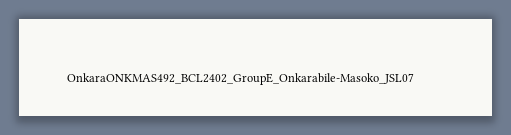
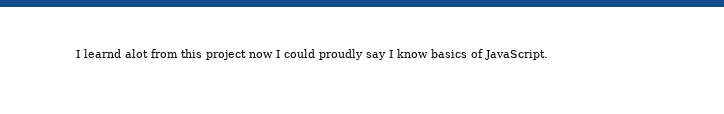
[67,73,414,85] OnkaraONKMAS492_BCL2402_GroupE_Onkarabile-Masoko_JSL07 -> [75,49,548,60] I learnd alot from this project now I could proudly say I know basics of JavaScript.

